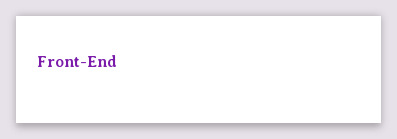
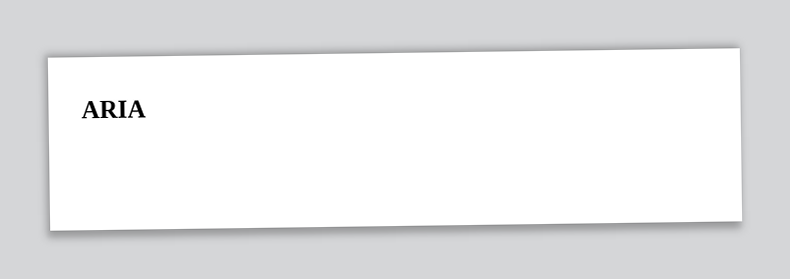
[37,55,117,67] Front-End -> [81,100,146,119] ARIA

